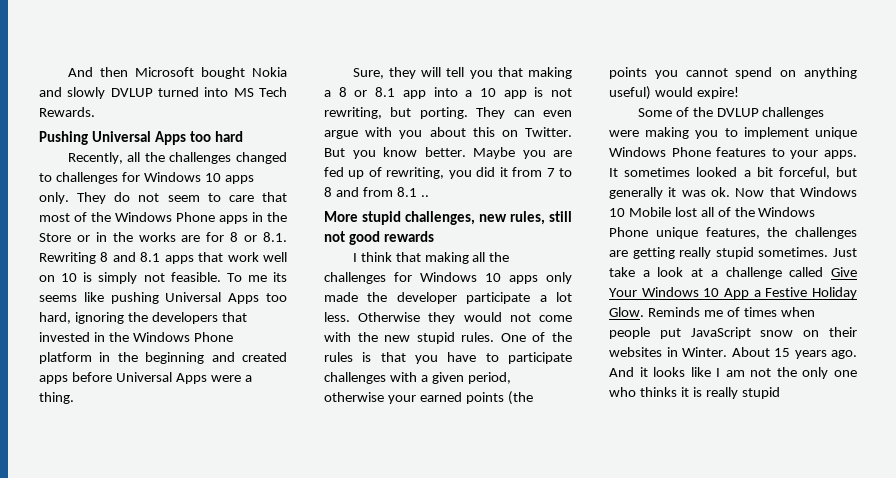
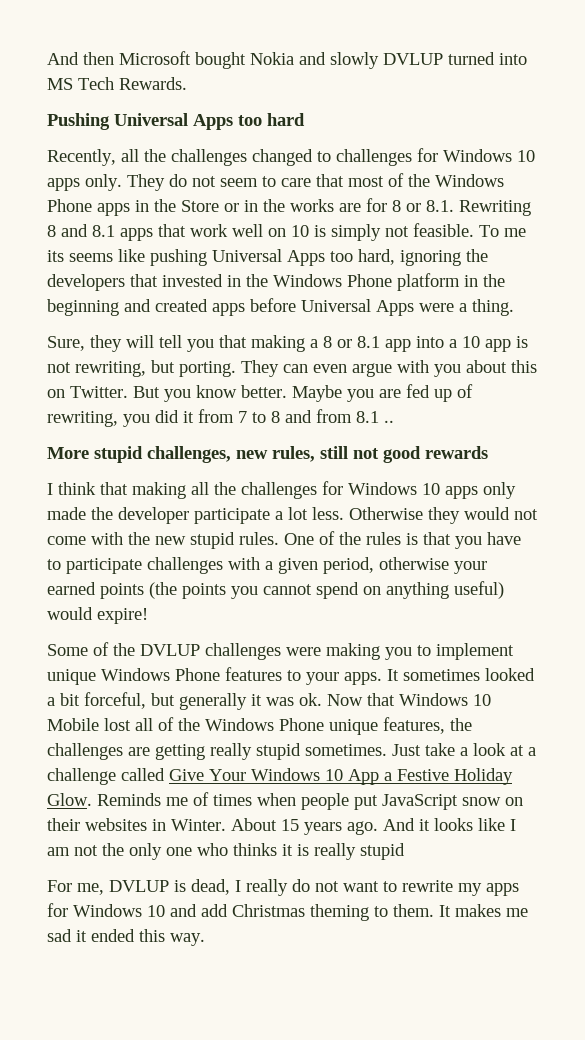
(780, 393) none -> [47,879,519,896] [47,903,528,921] [47,929,205,946] // For me, DVLUP is dead, I really do not want to rewrite my apps for Windows 10 and add Christmas theming to them. It makes me sad it ended this way.

